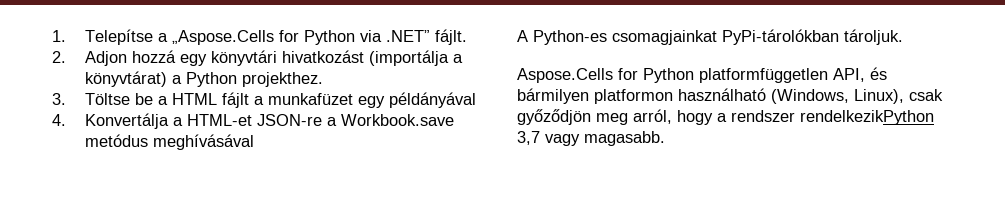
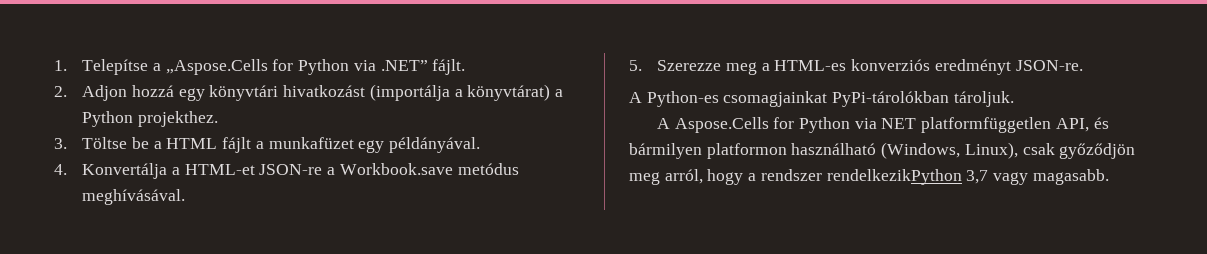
[388,92,476,108] példányával -> [388,137,480,153] példányával.
[152,134,254,150] meghívásával -> [82,189,186,205] [629,59,1083,75] meghívásával. // 5. Szerezze meg a HTML-es konverziós eredményt JSON-re.
(903, 37) none -> [656,118,670,129] A
(694, 75) none -> [854,118,917,129] via NET

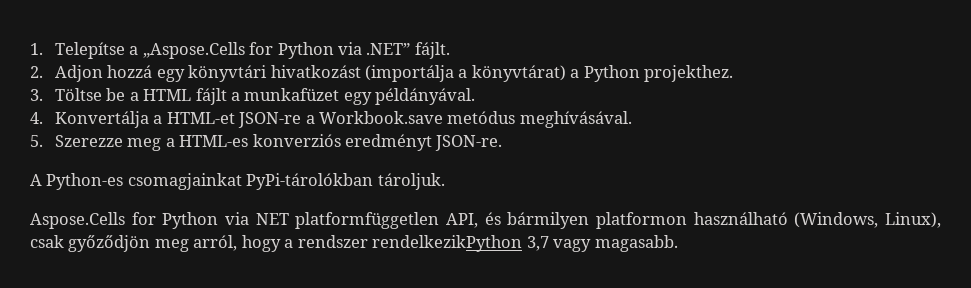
[656,118,670,129] A -> (445, 181) none

